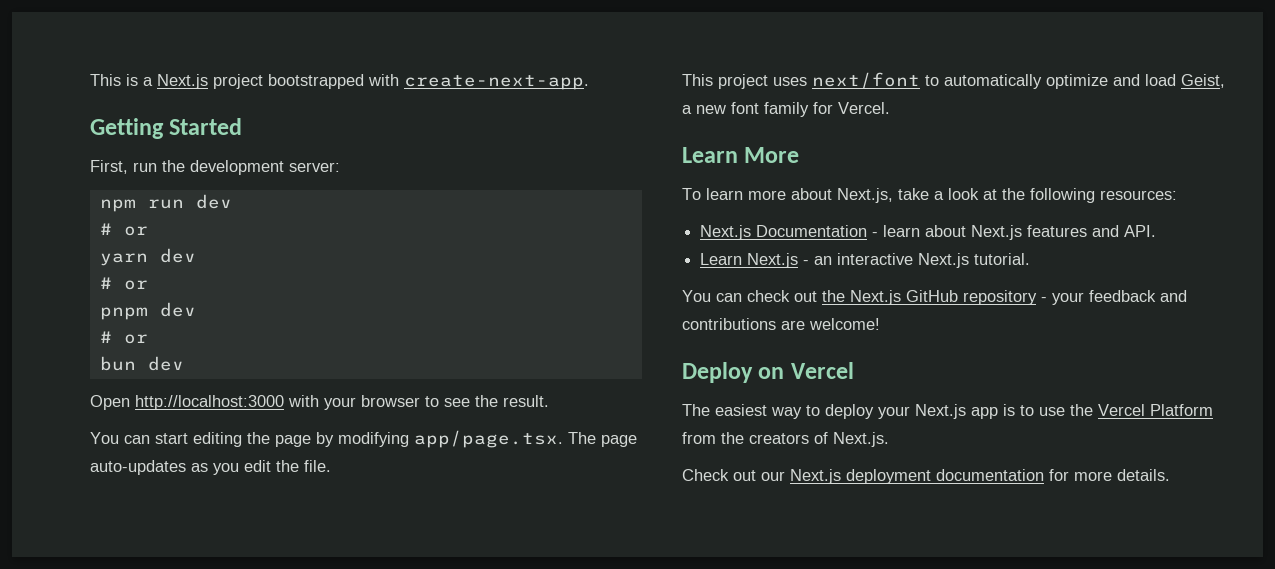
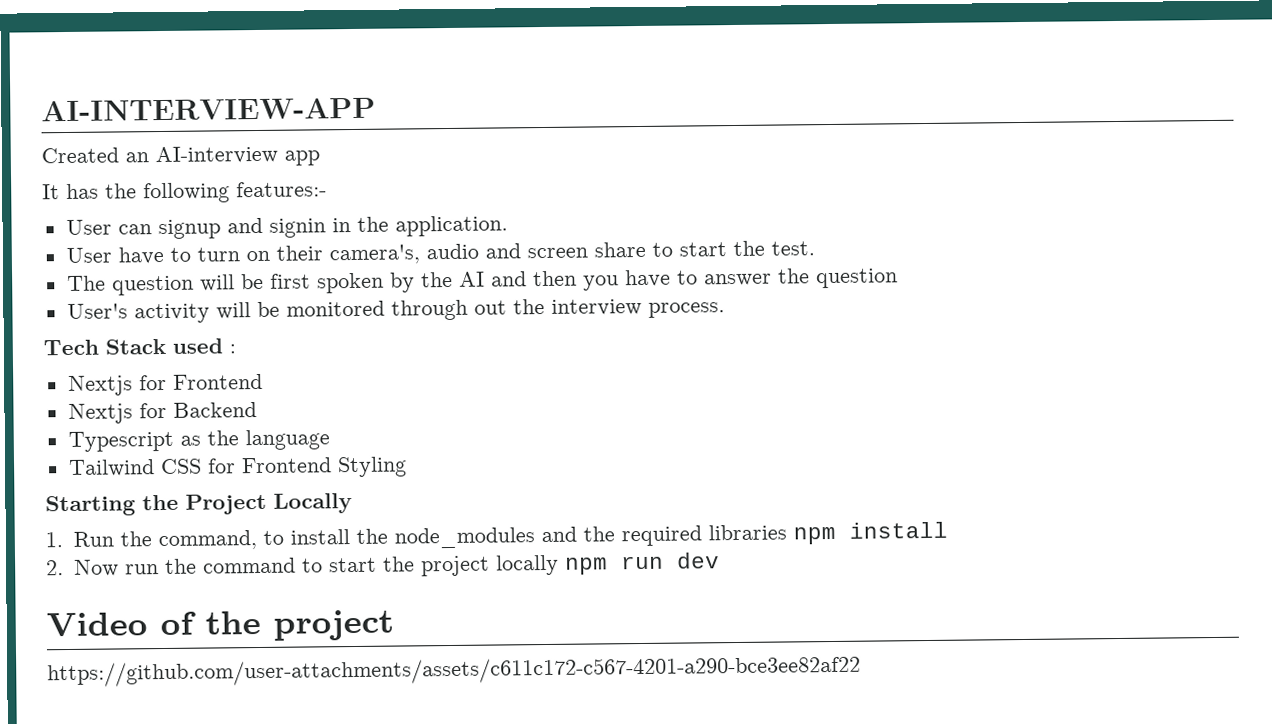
[90,74,589,90] [90,118,243,139] [90,160,340,175] [99,194,232,212] [99,223,148,236] [99,248,196,266] [99,277,148,290] [99,302,196,320] [99,331,148,344] [99,356,184,371] [90,395,549,410] [90,430,637,448] [90,460,331,475] [682,72,1225,89] [682,102,890,117] [682,147,800,163] [682,188,1177,203] [700,225,1157,240] [700,253,1031,268] [682,290,1187,305] [682,318,880,330] [682,362,854,383] [682,404,1213,419] [682,432,889,447] [682,469,1170,484] This is a Next.js project bootstrapped with create-next-app. // Getting Started // First, run the development server: // npm run dev // # or // yarn dev // # or // pnpm dev // # or // bun dev // Open http://localhost:3000 with your browser to see the result. // You can start editing the page by modifying app/page.tsx. The page auto-updates as you edit the file. // This project uses next/font to automatically optimize and load Geist, a new font family for Vercel. // Learn More // To learn more about Next.js, take a look at the following resources: // Next.js Documentation - learn about Next.js features and API. // Learn Next.js - an interactive Next.js tutorial. // You can check out the Next.js GitHub repository - your feedback and contributions are welcome! // Deploy on Vercel // The easiest way to deploy your Next.js app is to use the Vercel Platform from the creators of Next.js. // Check out our Next.js deployment documentation for more details. -> [41,97,376,122] [41,145,320,166] [42,181,327,204] [65,215,508,240] [65,240,815,265] [66,268,898,296] [66,298,725,324] [43,338,236,356] [67,373,263,396] [67,402,257,424] [67,429,330,452] [67,456,407,478] [45,493,352,517] [45,521,948,551] [46,552,720,577] [46,609,394,641] [47,654,861,688] AI-INTERVIEW-APP // Created an AI-interview app // It has the following features:- // User can signup and signin in the application. // User have to turn on their camera's, audio and screen share to start the test. // The question will be first spoken by the AI and then you have to answer the question // User's activity will be monitored through out the interview process. // Tech Stack used : // Nextjs for Frontend // Nextjs for Backend // Typescript as the language // Tailwind CSS for Frontend Styling // Starting the Project Locally // 1. Run the command, to install the node_modules and the required libraries npm install // 2. Now run the command to start the project locally npm run dev // Video of the project // https://github.com/user-attachments/assets/c611c172-c567-4201-a290-bce3ee82af22

